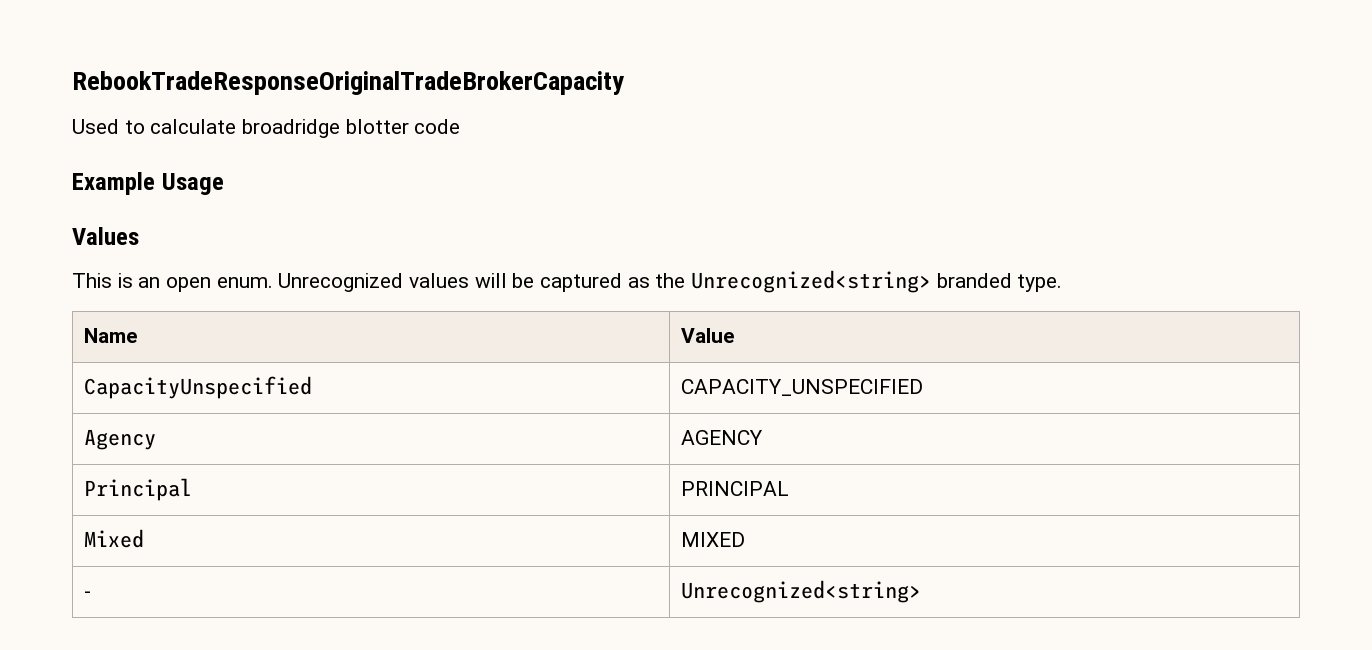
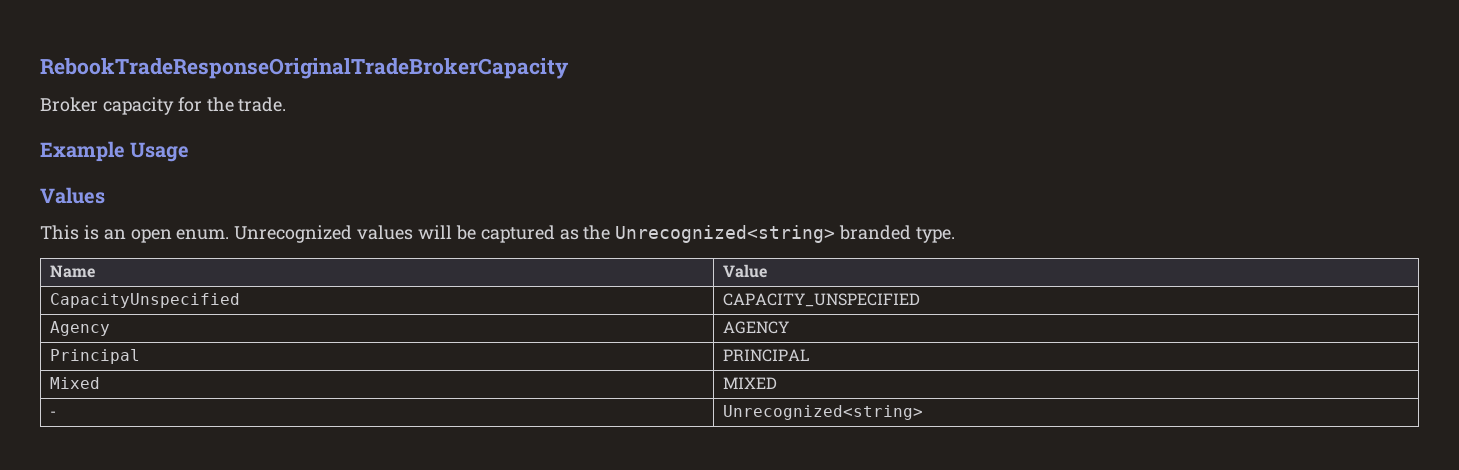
[72,119,461,138] Used to calculate broadridge blotter code -> [40,97,287,115] Broker capacity for the trade.

